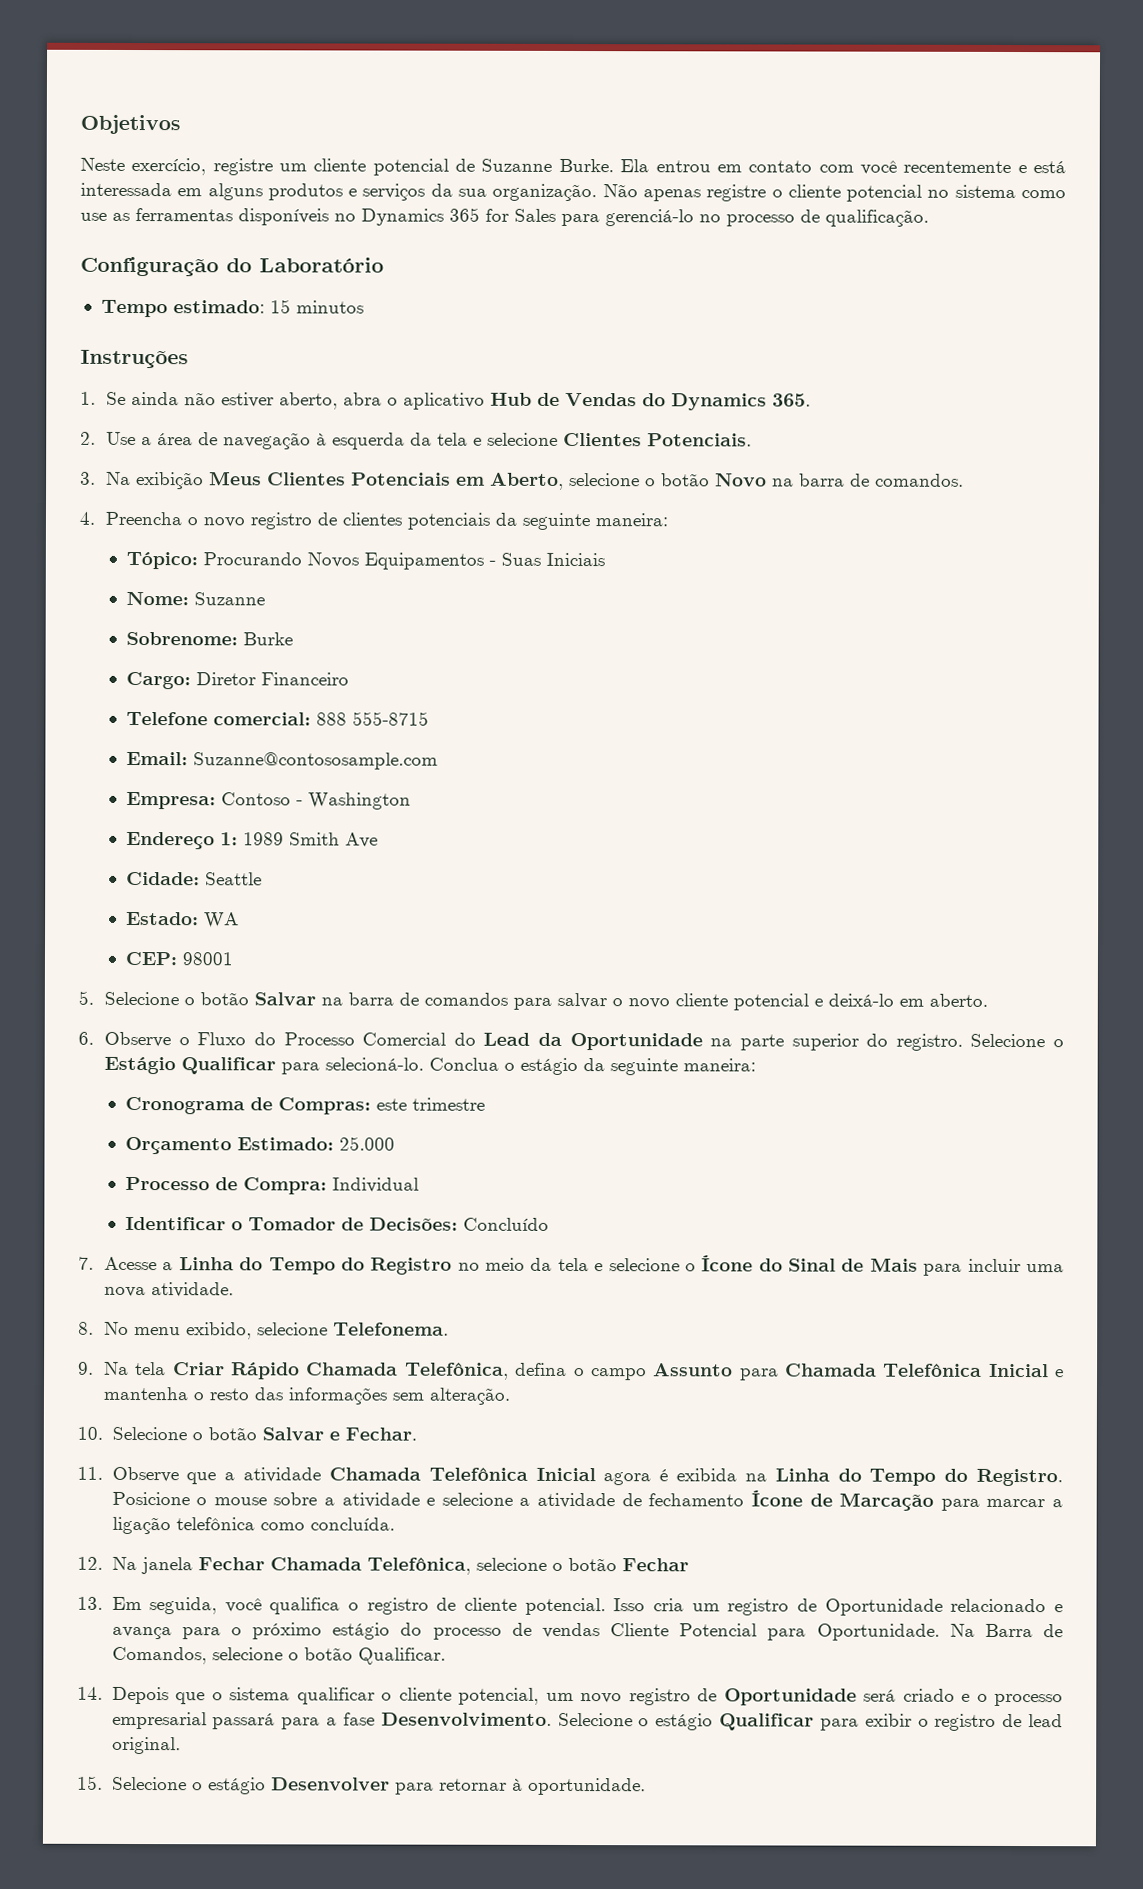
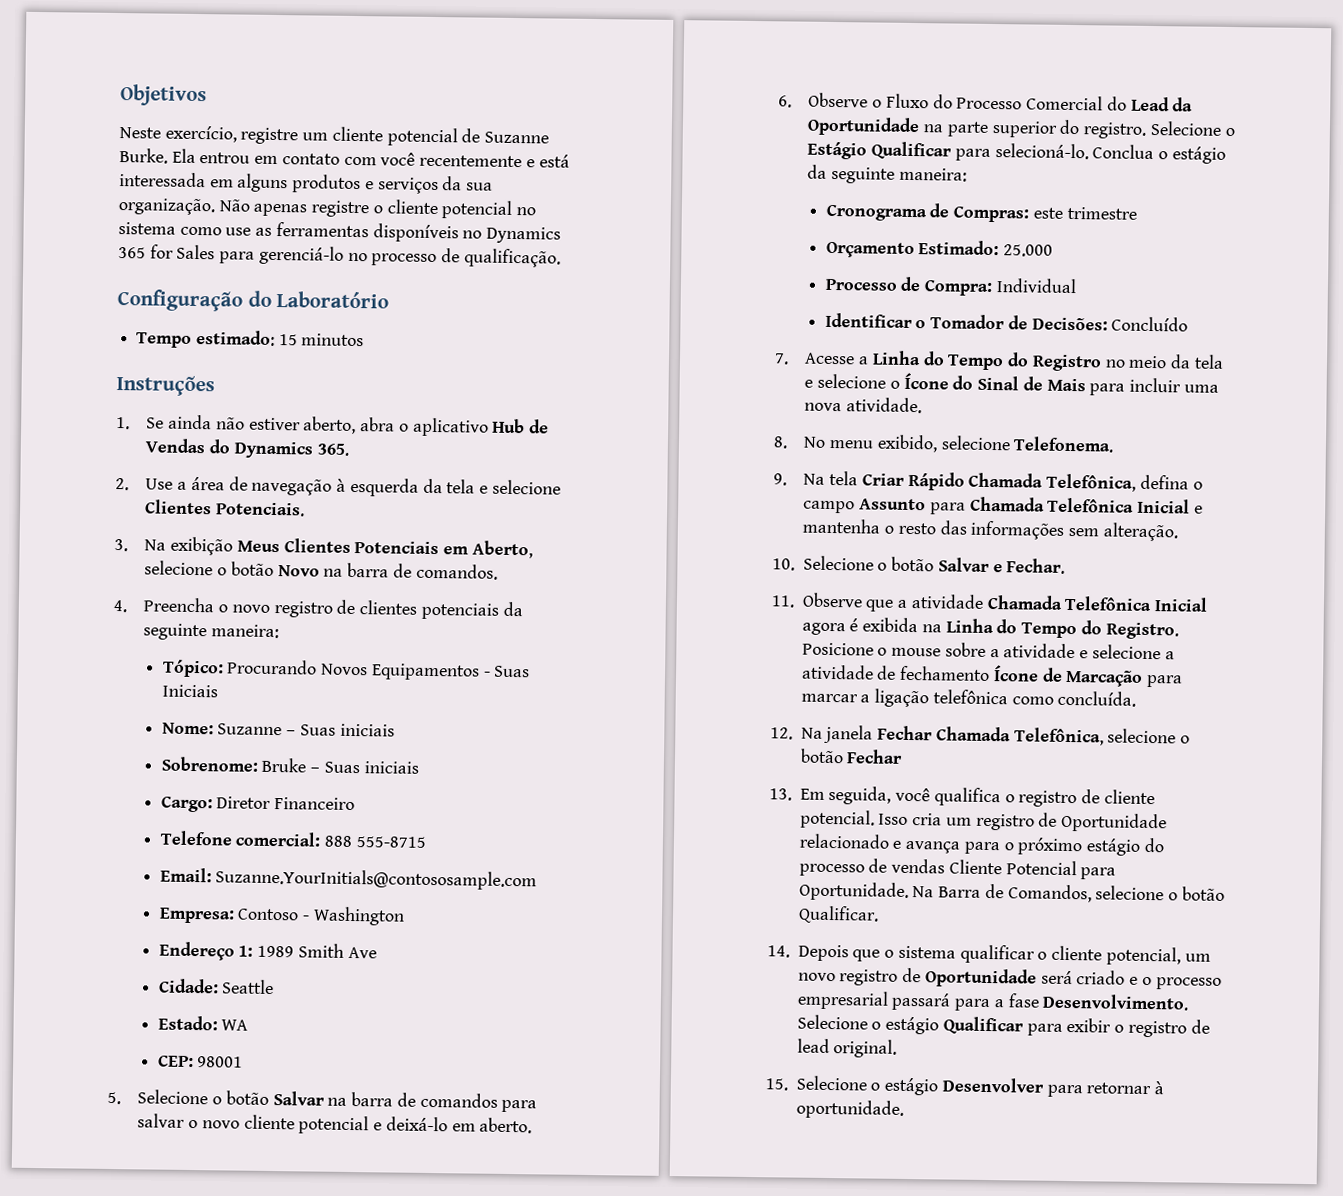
[125,631,293,646] // Sobrenome: Burke -> [286,723,395,737] [160,756,419,774] – Suas iniciais // Sobrenome: Bruke – Suas iniciais
[192,752,438,770] Suzanne@contososample.com -> [215,868,538,891] Suzanne.YourInitials@contososample.com

